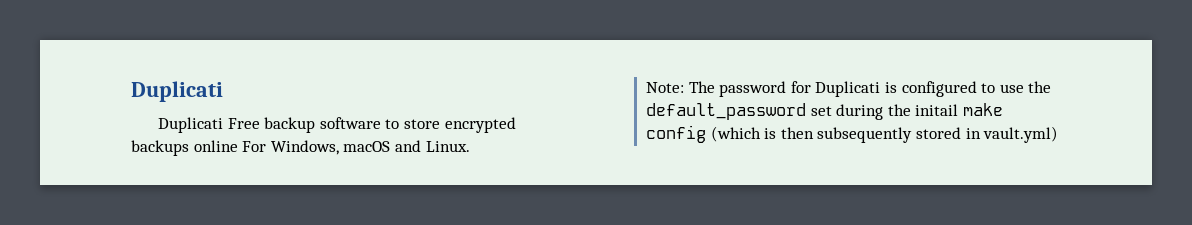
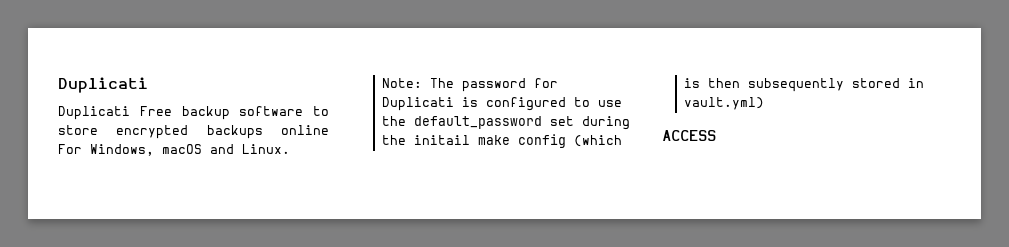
(1059, 134) none -> [662,130,716,141] // ACCESS

